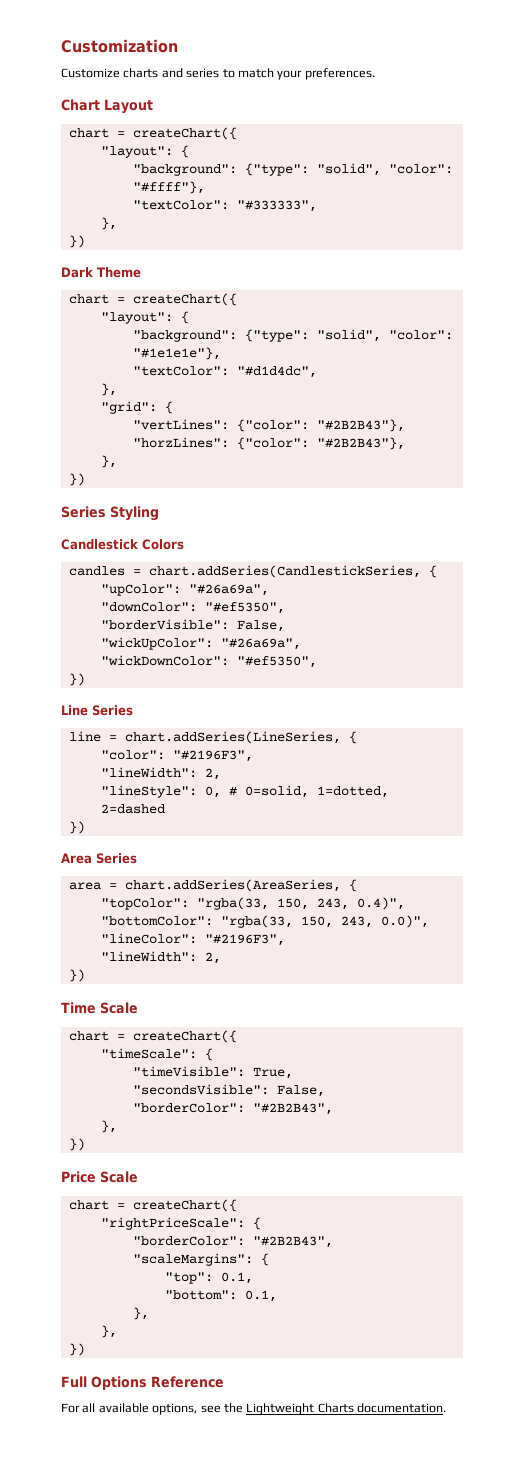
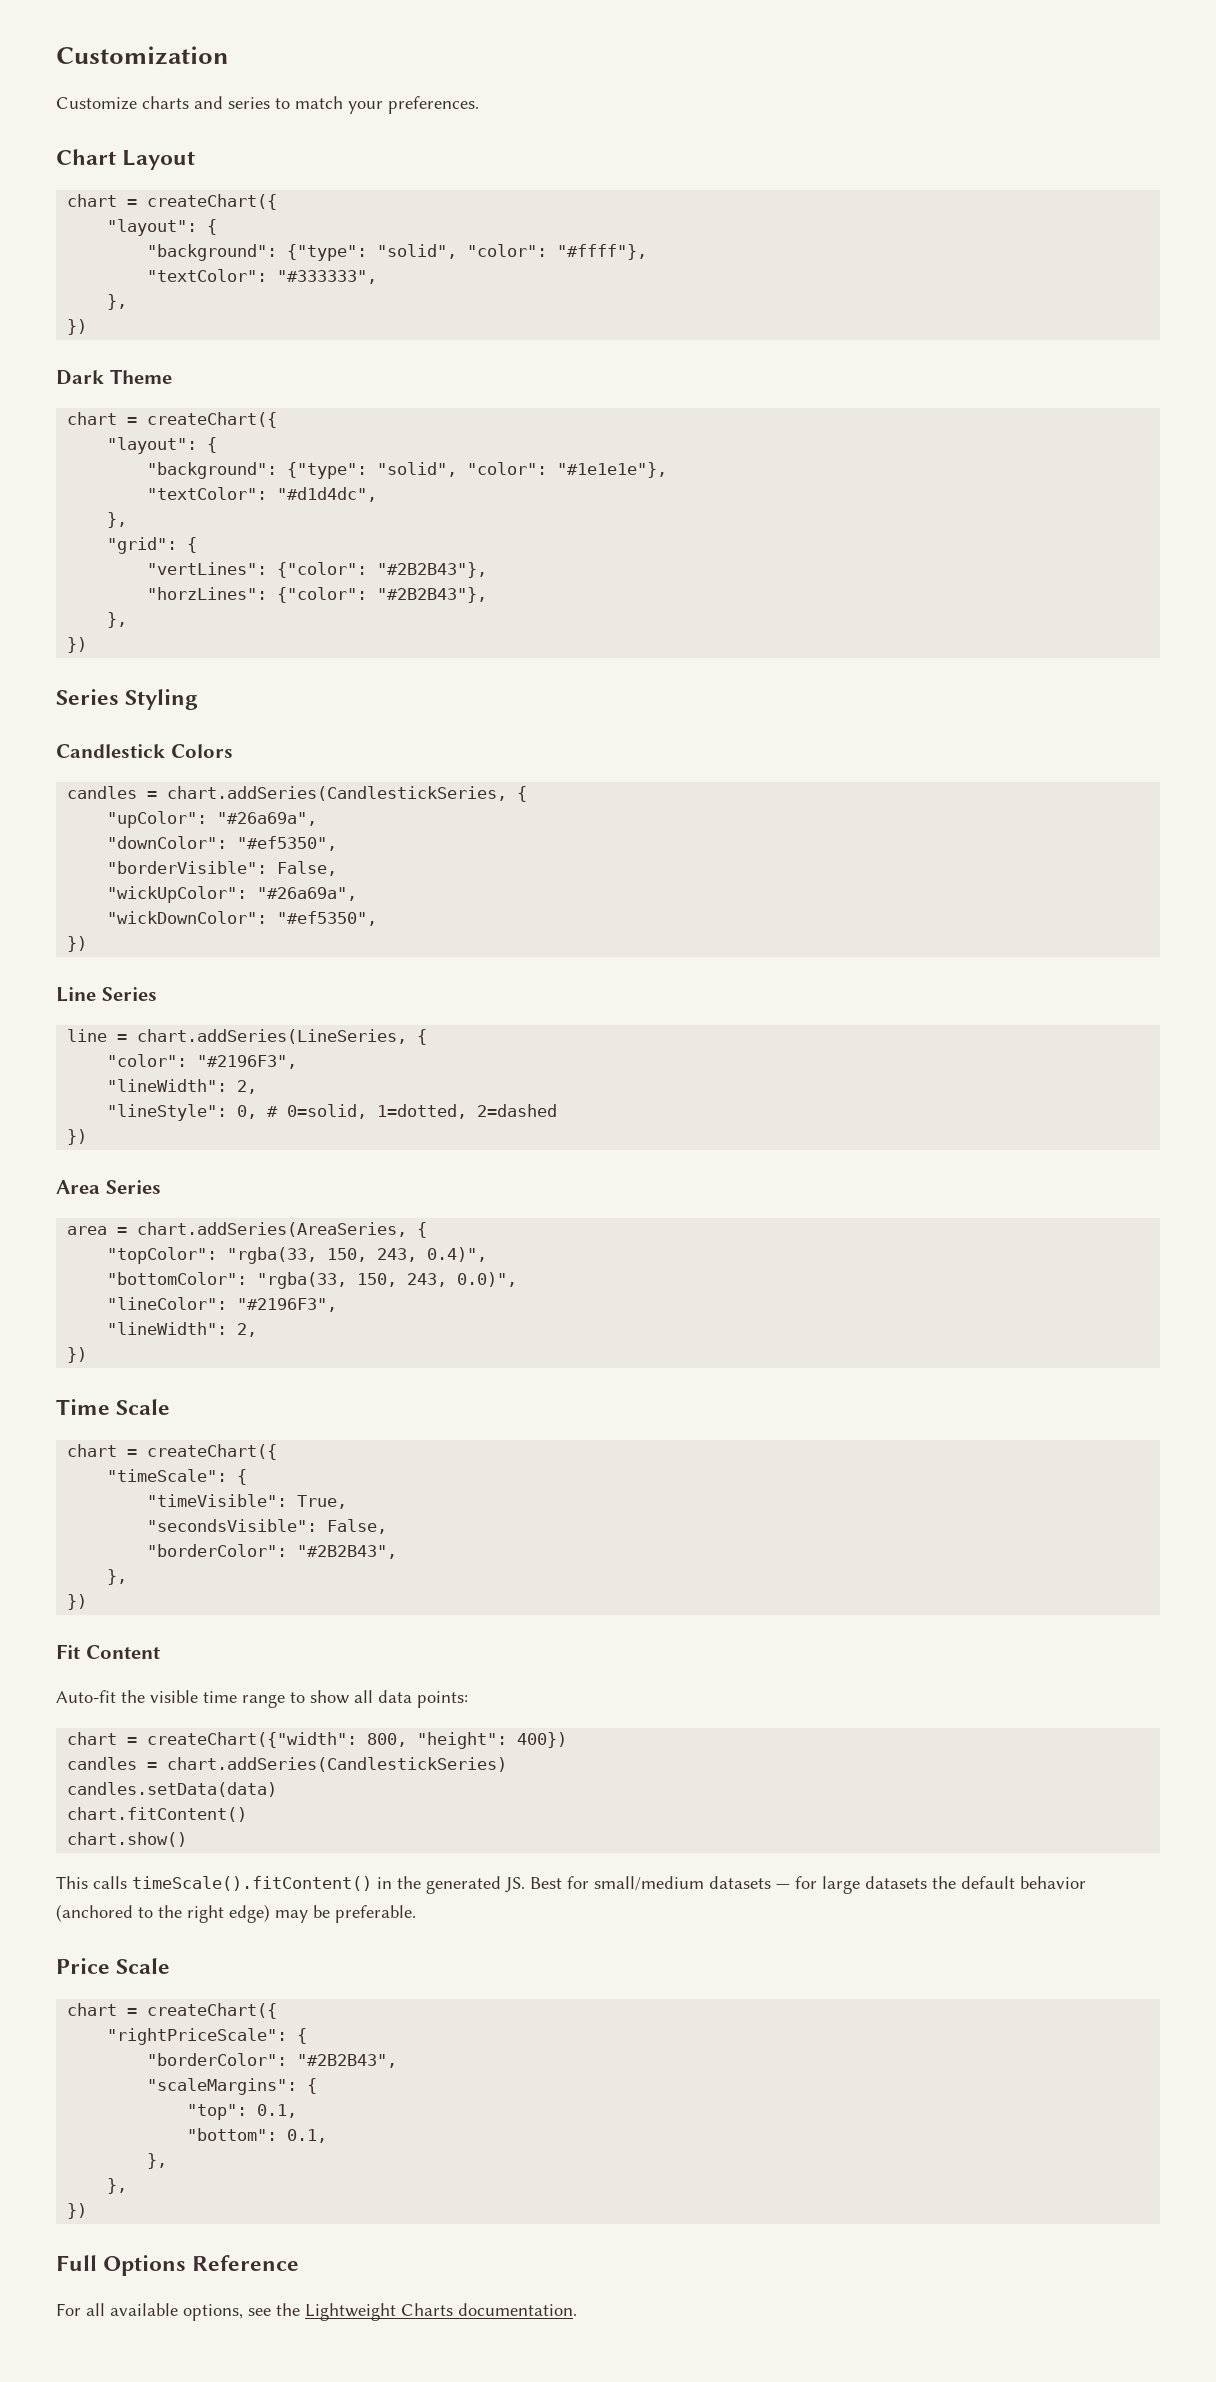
(85, 1144) none -> [56,1644,160,1659] [56,1690,468,1708] [67,1732,568,1749] [67,1757,508,1772] [67,1782,278,1797] [67,1807,248,1822] [67,1832,188,1847] [56,1876,1086,1894] [56,1904,416,1923] // Fit Content // Auto-fit the visible time range to show all data points: // chart = createChart({"width": 800, "height": 400}) // candles = chart.addSeries(CandlestickSeries) // candles.setData(data) // chart.fitContent() // chart.show() // This calls timeScale().fitContent() in the generated JS. Best for small/medium datasets — for large datasets the default behavior (anchored to the right edge) may be preferable.

